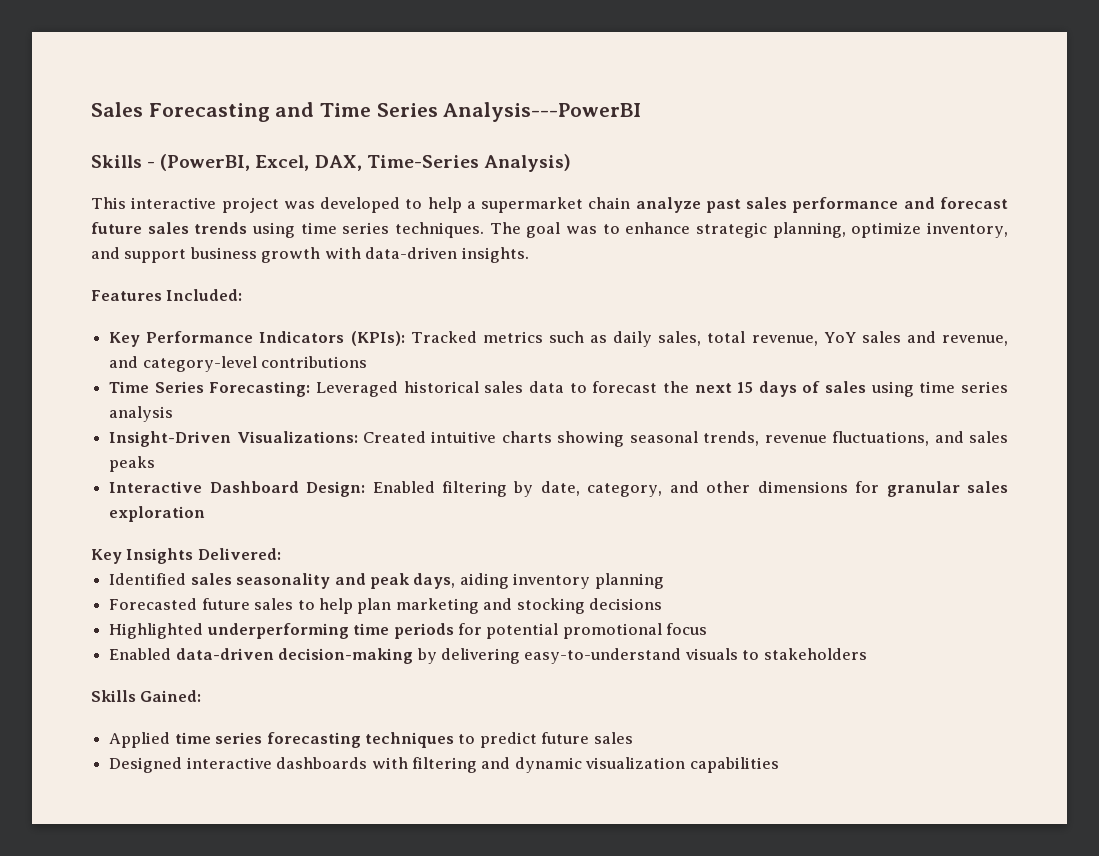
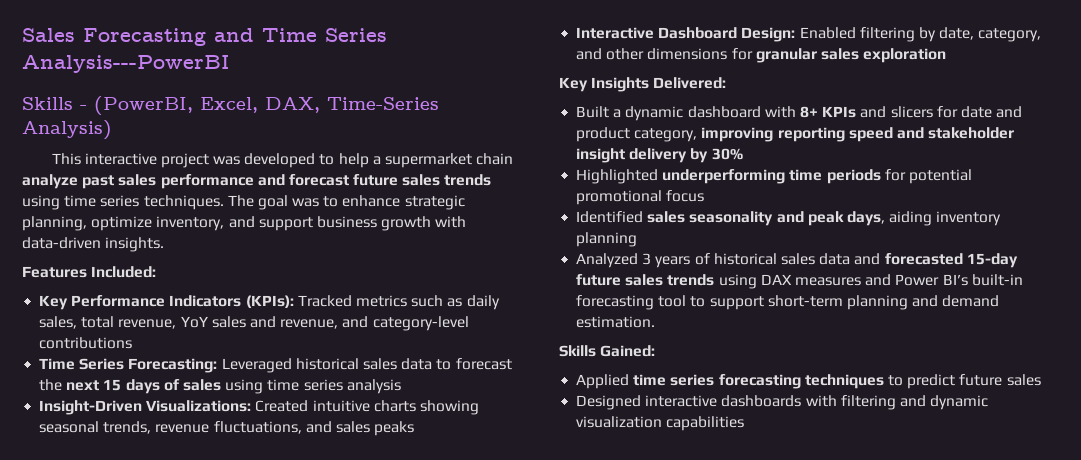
(281, 554) none -> [576,106,1023,121] [576,127,1015,142] [576,148,743,163] [576,169,972,184] [576,190,705,205] // Built a dynamic dashboard with 8+ KPIs and slicers for date and product category, improving reporting speed and stakeholder insight delivery by 30% // Highlighted underperforming time periods for potential promotional focus
[109,598,663,614] [109,623,708,639] [109,648,867,664] Forecasted future sales to help plan marketing and stocking decisions // Highlighted underperforming time periods for potential promotional focus // Enabled data-driven decision-making by delivering easy-to-understand visuals to stakeholders -> [576,253,1018,268] [576,274,1023,289] [576,295,1000,310] [576,316,656,328] Analyzed 3 years of historical sales data and forecasted 15-day future sales trends using DAX measures and Power BI’s built-in forecasting tool to support short-term planning and demand estimation.

